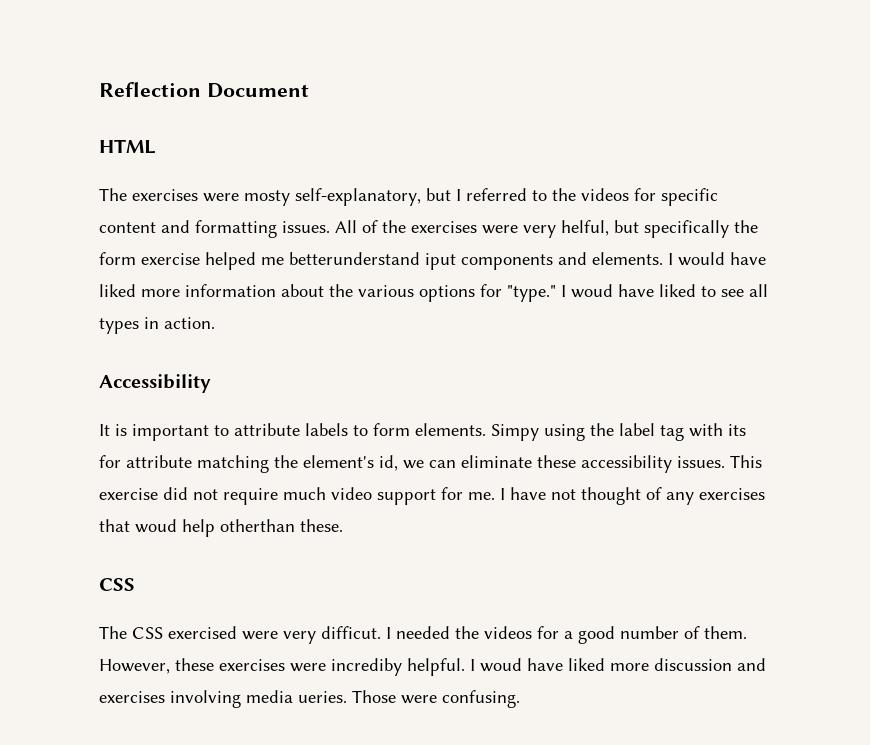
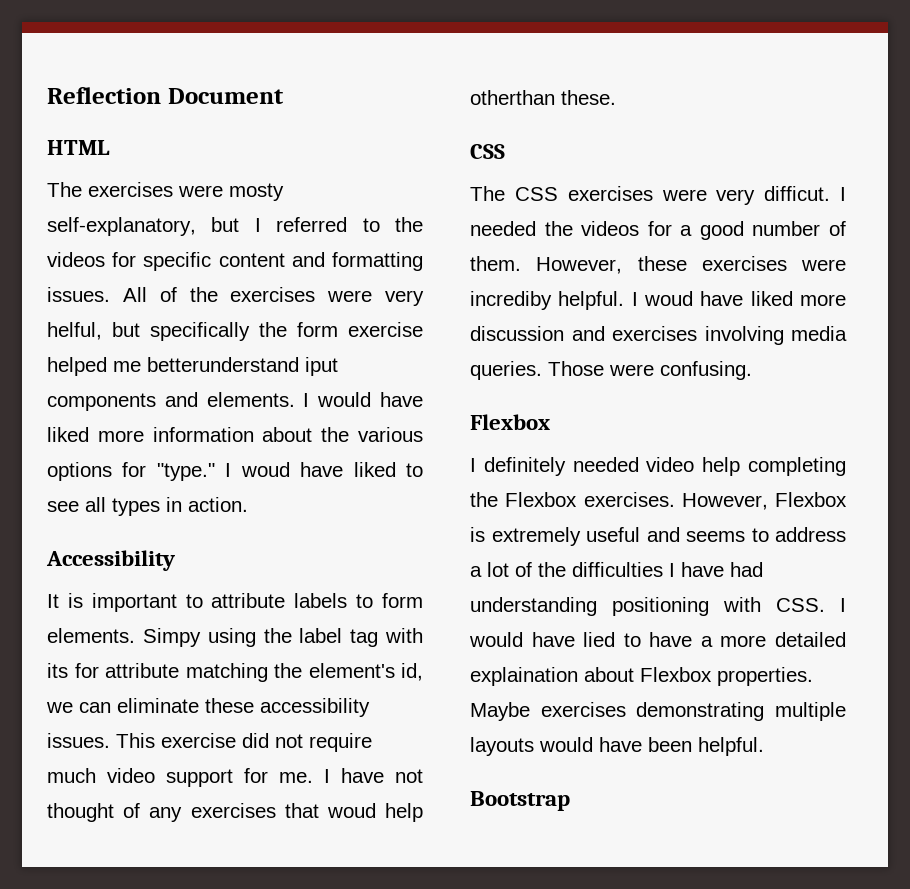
[168,626,237,639] exercised -> [567,186,653,201] exercises
[298,691,347,703] ueries. -> [470,361,542,380] queries.
(520, 699) none -> [470,414,550,430] [470,457,846,476] [470,492,847,510] [470,527,846,546] [470,562,763,577] [470,597,846,616] [469,632,846,647] [470,667,813,686] [470,702,846,721] [470,737,764,756] [470,791,570,811] // Flexbox // I definitely needed video help completing the Flexbox exercises. However, Flexbox is extremely useful and seems to address a lot of the difficulties I have had understanding positioning with CSS. I would have lied to have a more detailed explaination about Flexbox properties. Maybe exercises demonstrating multiple layouts would have been helpful. // Bootstrap

